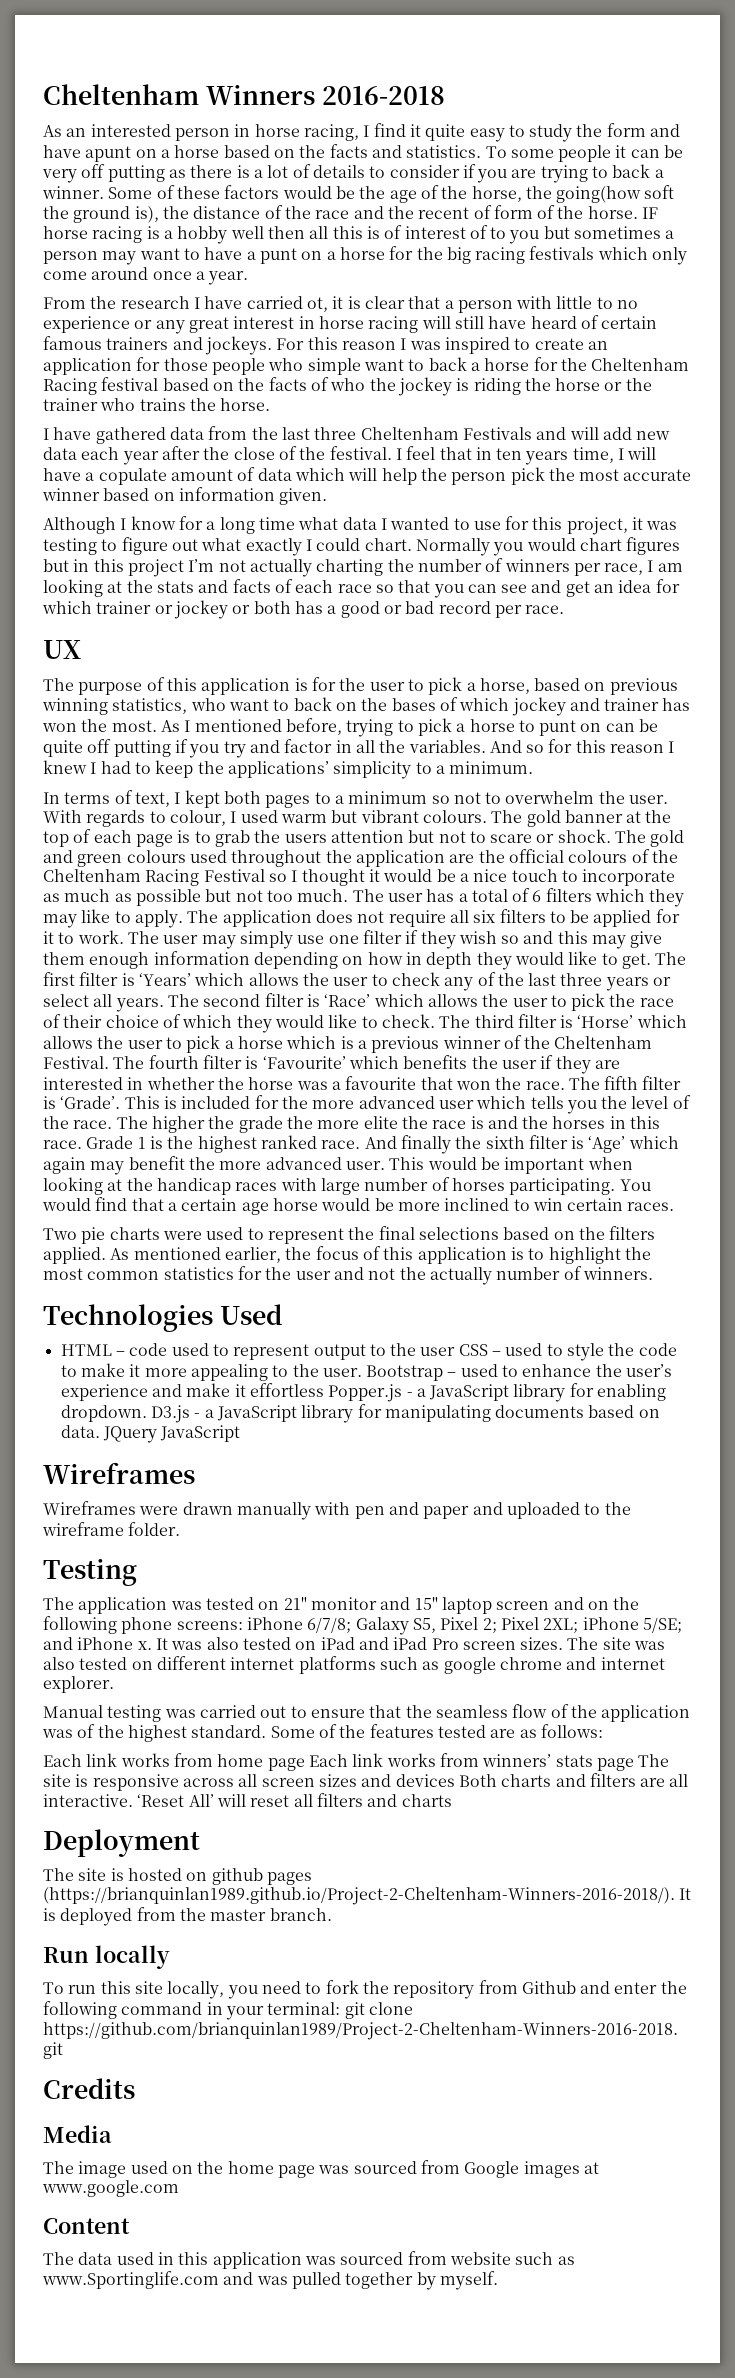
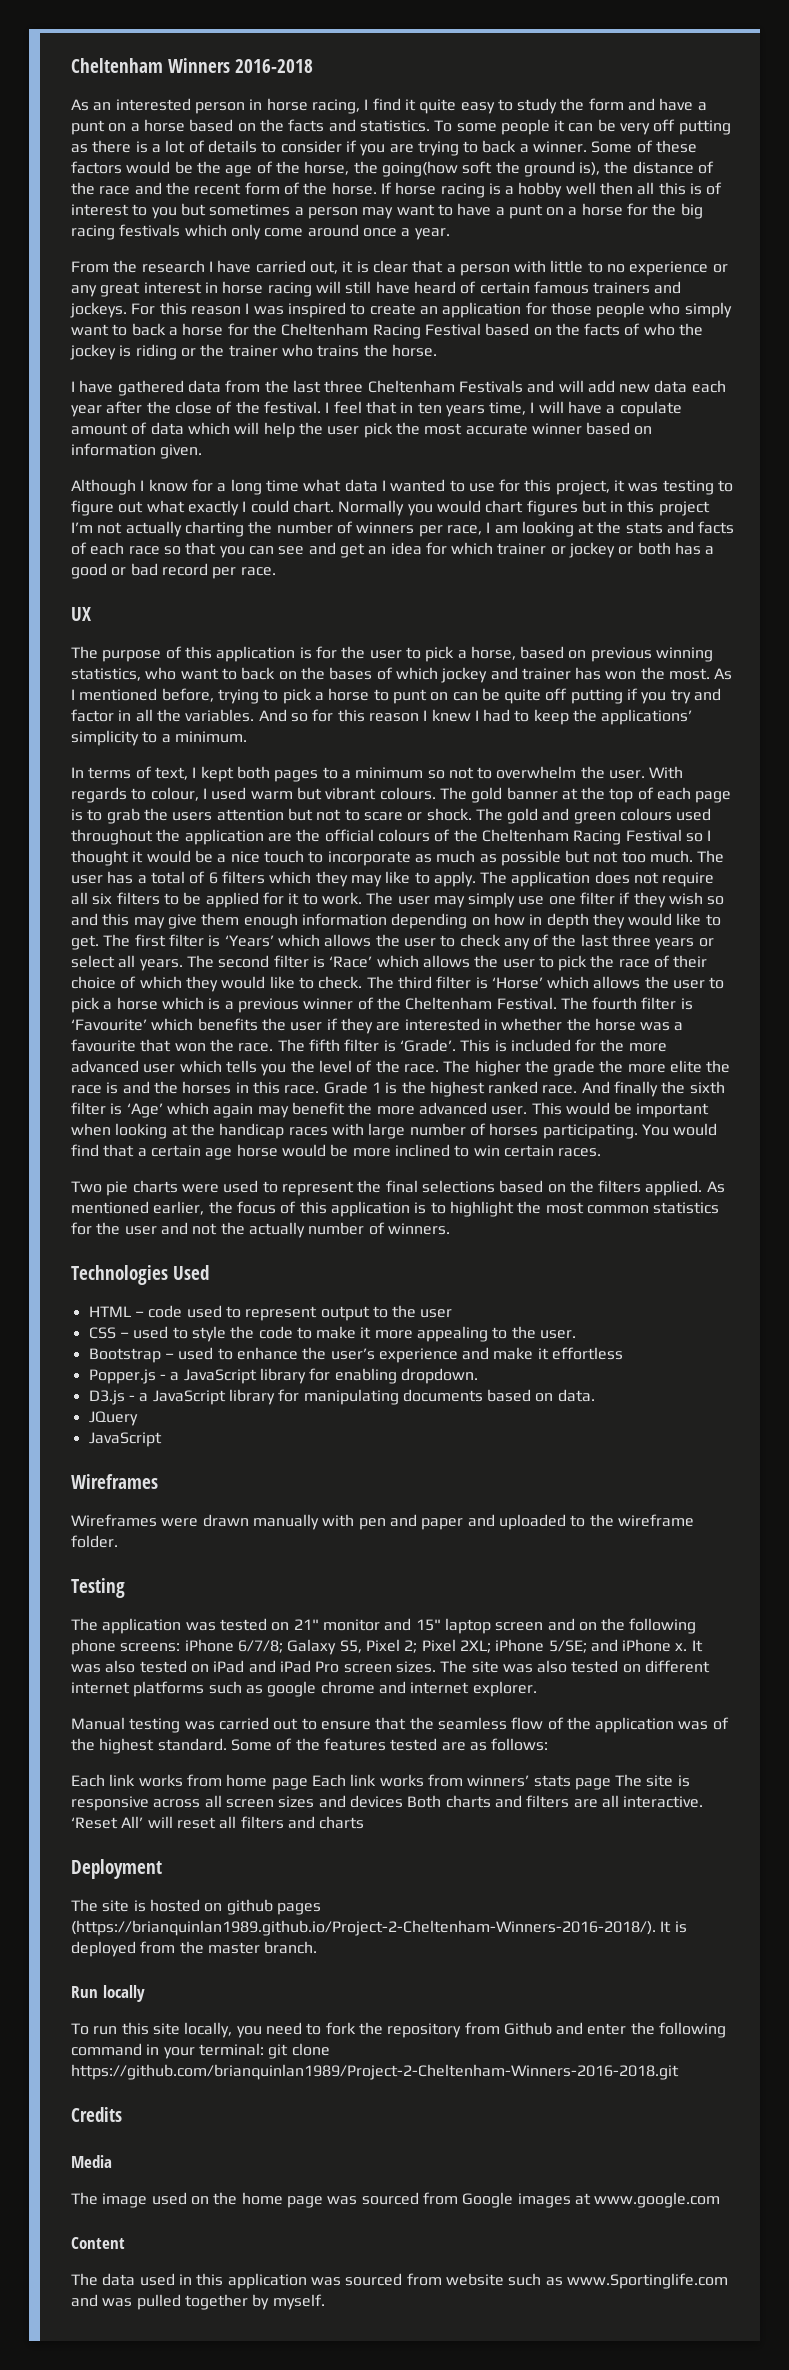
[85,146,132,162] apunt -> [697,102,707,111] [71,120,105,135] a punt
[473,205,492,219] of -> (242, 189) none
[642,207,659,219] IF -> [380,182,392,194] If
[469,225,488,239] of -> (129, 210) none
[306,297,328,312] ot, -> [309,261,338,274] out,
[307,358,361,375] simple -> [684,302,732,318] simply
[101,377,159,391] festival -> [424,323,481,336] Festival
[524,378,601,391] the horse -> (177, 352) none
[451,472,507,485] person -> [327,426,360,435] user
(456, 1351) none -> (453, 1313) //
(362, 1372) none -> (577, 1334) //
(324, 1390) none -> (624, 1353) //
(147, 1413) none -> (478, 1376) //
(100, 1431) none -> (595, 1395) //
(157, 1434) none -> (138, 1418) //

